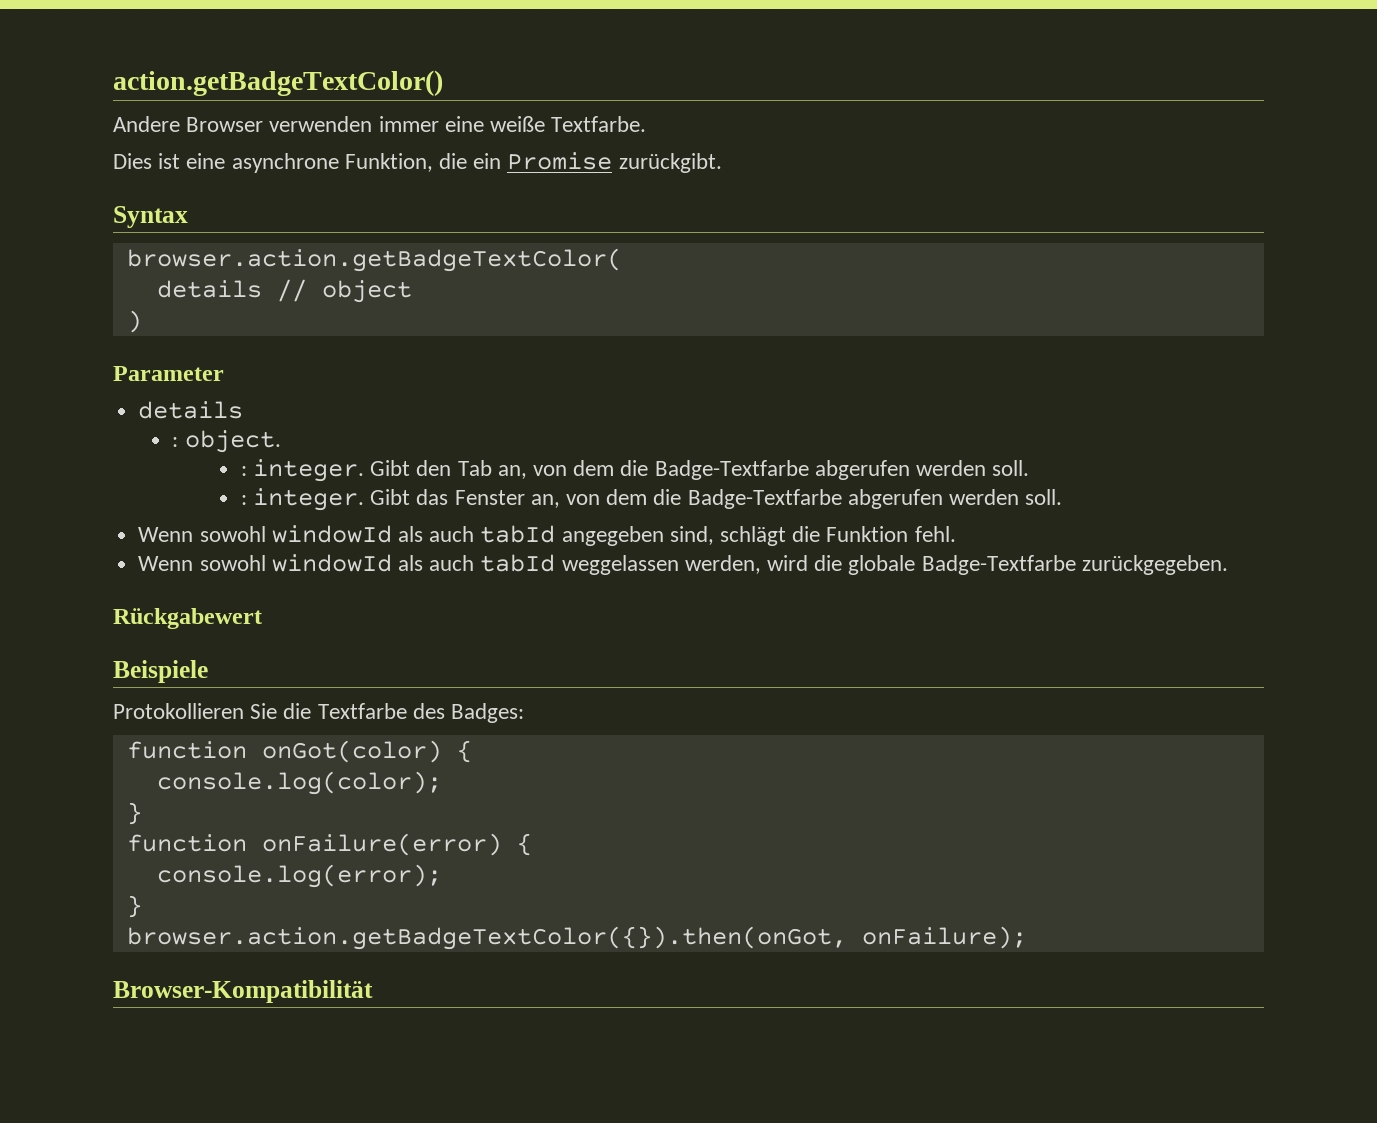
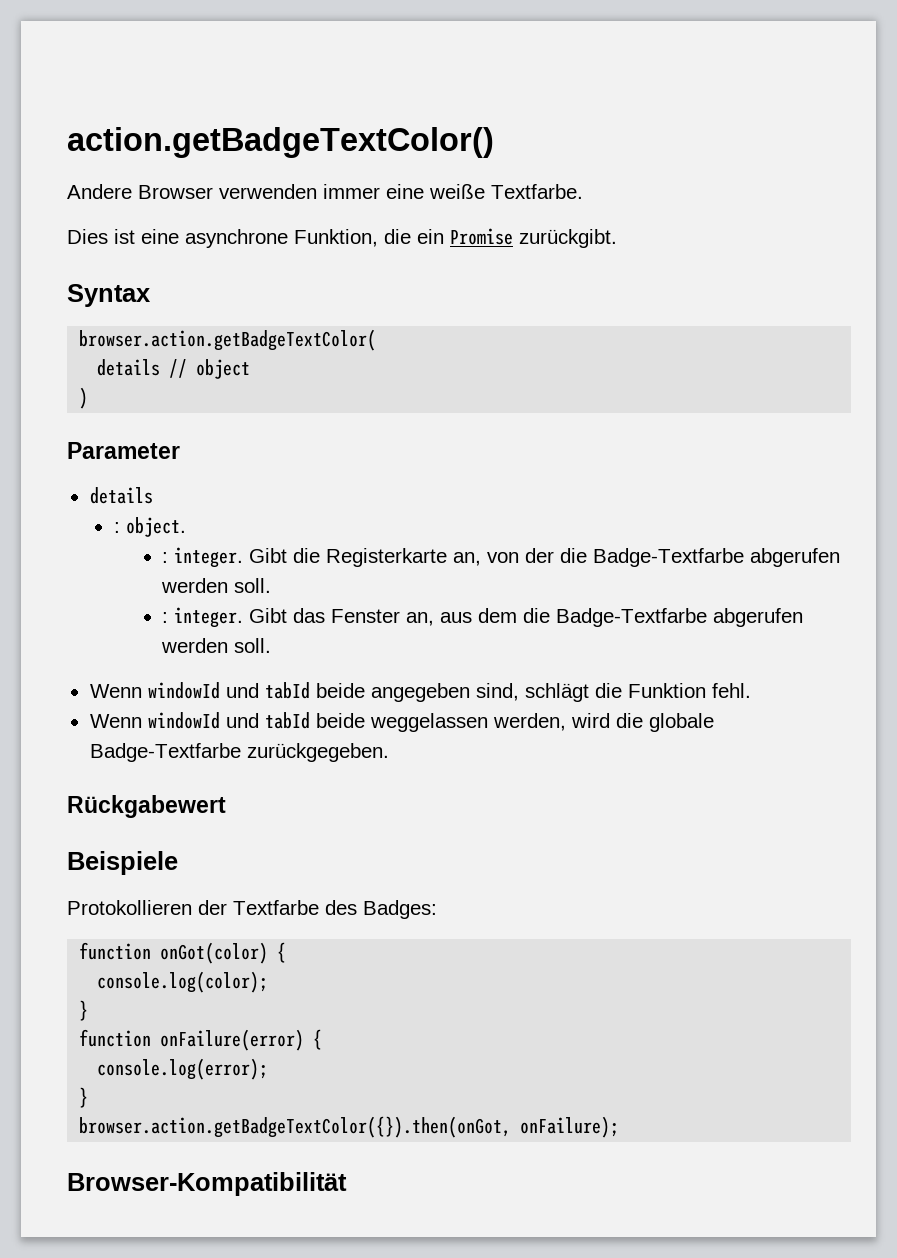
[416,460,615,479] den Tab an, von dem -> [293,548,555,567] die Registerkarte an, von der
[566,494,601,505] von -> [440,612,473,623] aus
[199,525,556,543] sowohl windowId als auch tabId -> [147,682,365,699] windowId und tabId beide
[199,554,556,572] sowohl windowId als auch tabId -> [147,712,365,729] windowId und tabId beide
[250,703,312,719] Sie die -> [198,900,227,915] der

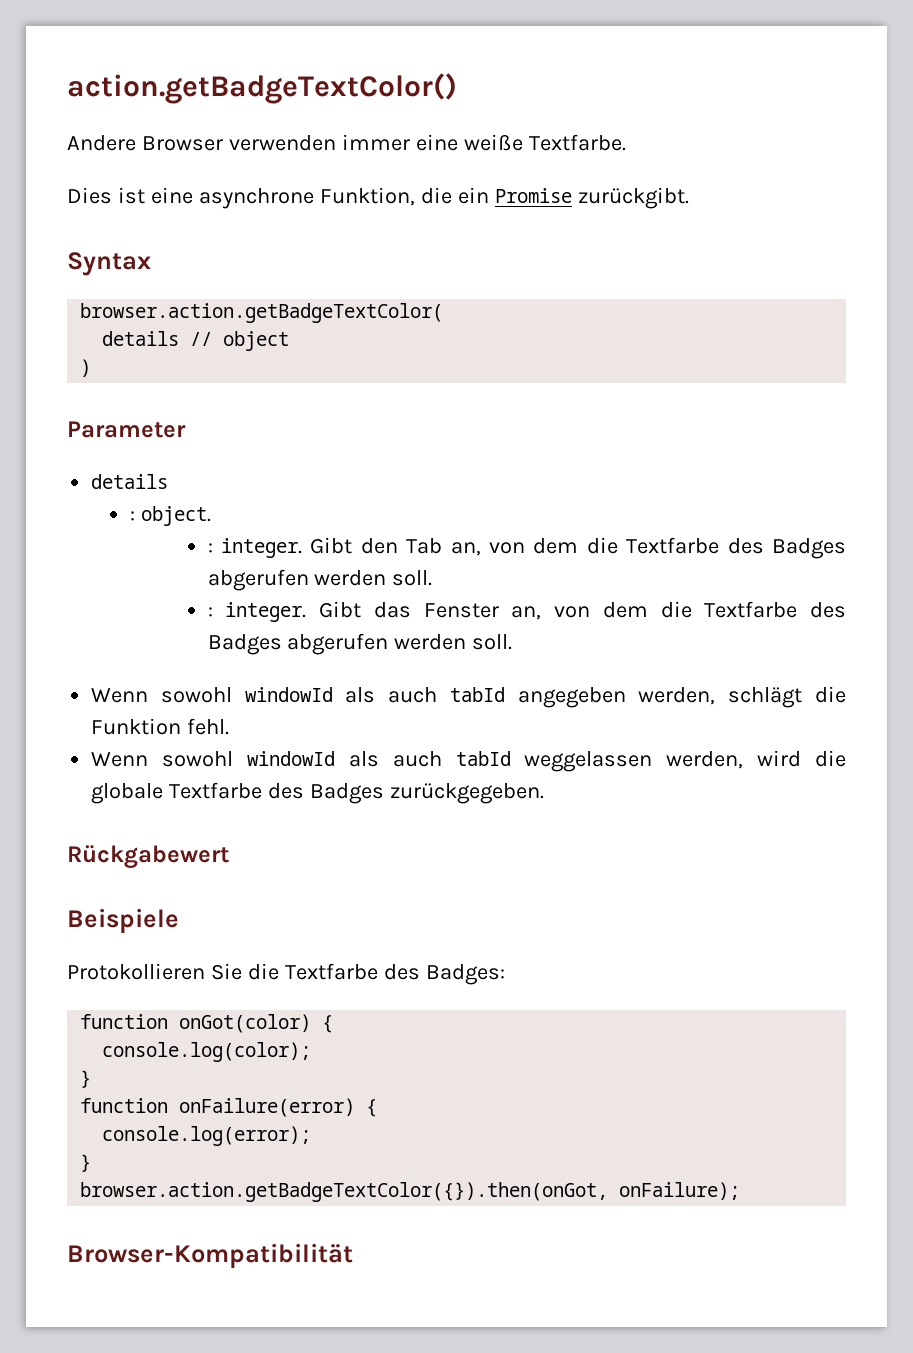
[293,548,745,567] die Registerkarte an, von der die Badge-Textfarbe -> [360,537,847,559] den Tab an, von dem die Textfarbe des Badges
[440,608,708,627] aus dem die Badge-Textfarbe -> [554,601,846,618] [207,634,282,655] von dem die Textfarbe des Badges
[147,682,519,702] windowId und tabId beide angegeben sind, -> [160,687,716,708] sowohl windowId als auch tabId angegeben werden,
[147,712,365,729] windowId und tabId beide -> [162,751,511,767] sowohl windowId als auch tabId
[89,743,241,762] Badge-Textfarbe -> [169,782,385,804] Textfarbe des Badges
[198,900,227,915] der -> [210,963,279,980] Sie die

